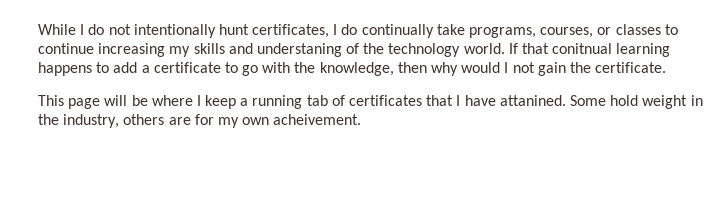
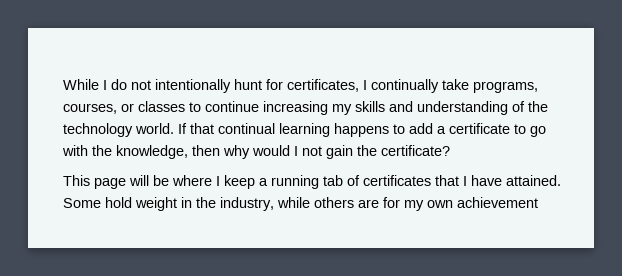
(249, 29) none -> [266,79,283,90] for
[341,24,358,35] do -> (367, 85) none
[256,43,342,57] understaning -> [417,101,508,115] understanding
[552,43,613,54] conitnual -> [218,123,275,134] continual
[595,62,667,73] certificate. -> [381,145,450,156] certificate?
[499,95,566,106] attanined. -> [506,175,561,186] attained.
(120, 121) none -> [277,197,310,208] while
[273,114,362,125] acheivement. -> [457,197,538,208] achievement

